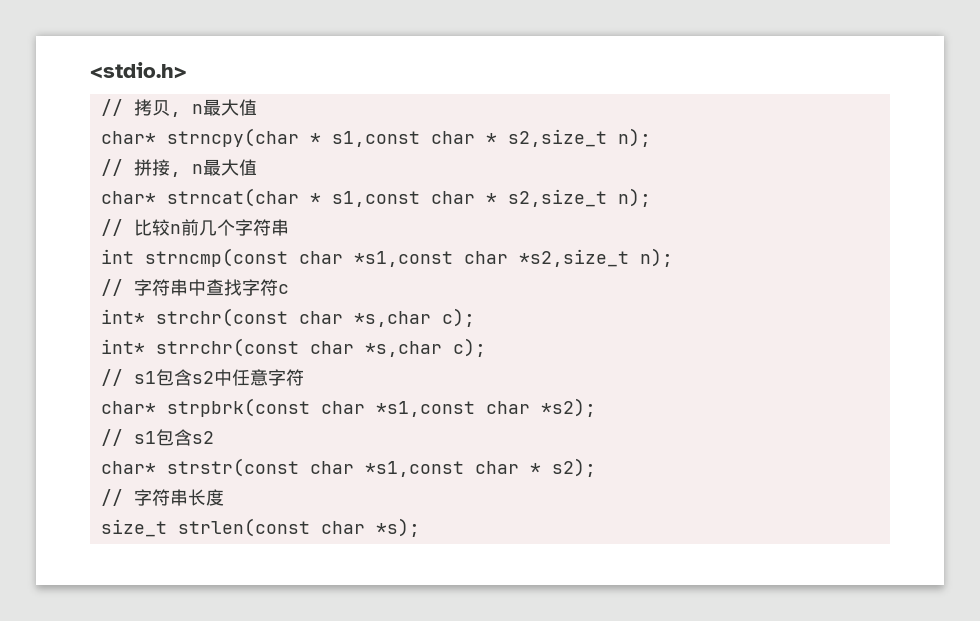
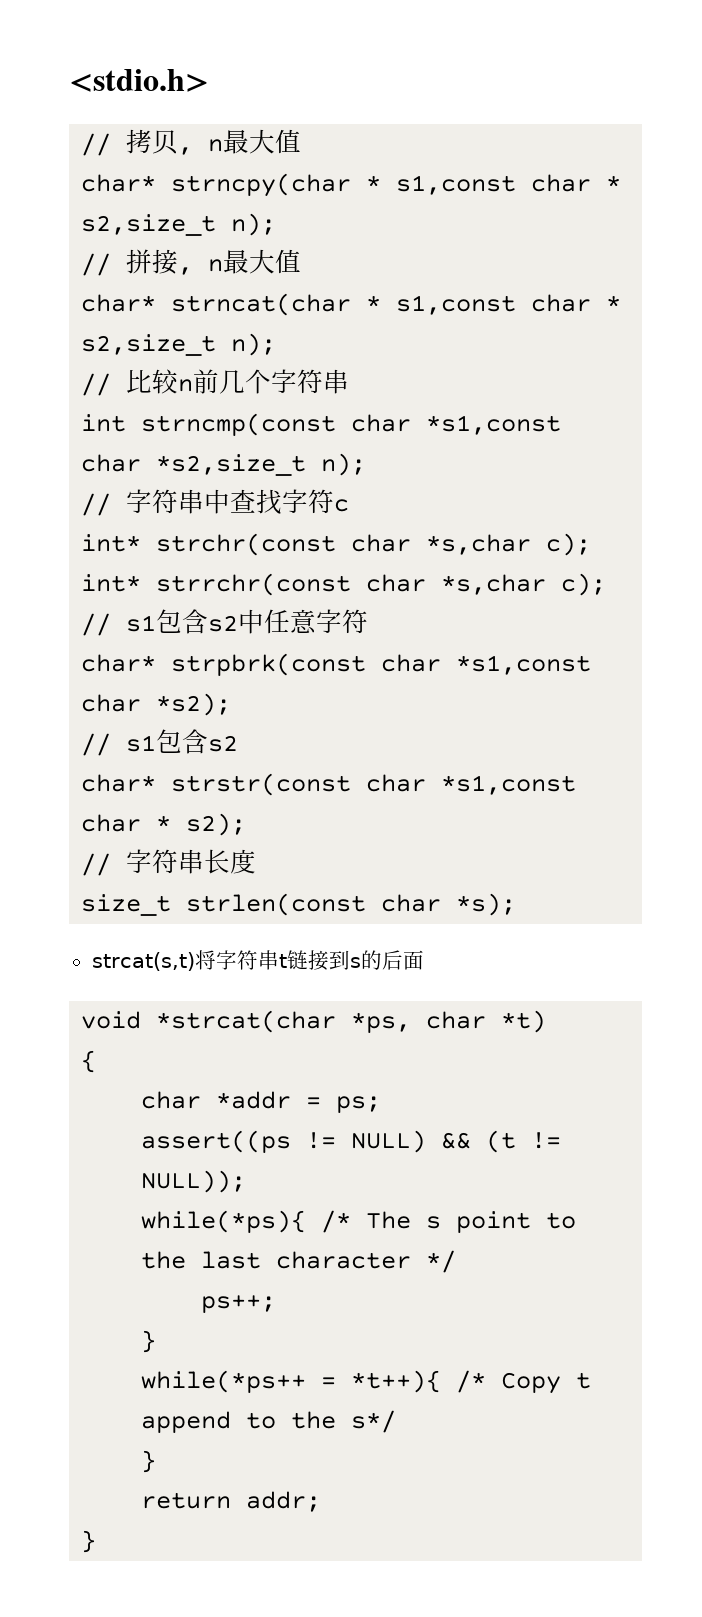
(420, 527) none -> [91,950,424,971] [81,1010,547,1033] [81,1050,97,1073] [141,1091,382,1113] [141,1130,562,1153] [141,1170,247,1193] [141,1210,577,1233] [141,1250,457,1273] [201,1295,277,1313] [141,1330,157,1353] [141,1370,592,1394] [141,1410,397,1433] [141,1450,157,1473] [141,1491,322,1512] [81,1530,97,1553] // strcat(s,t)将字符串t链接到s的后面 // void *strcat(char *ps, char *t) // { // char *addr = ps; // assert((ps != NULL) && (t != NULL)); // while(*ps){ /* The s point to the last character */ // ps++; // } // while(*ps++ = *t++){ /* Copy t append to the s*/ // } // return addr; // }

